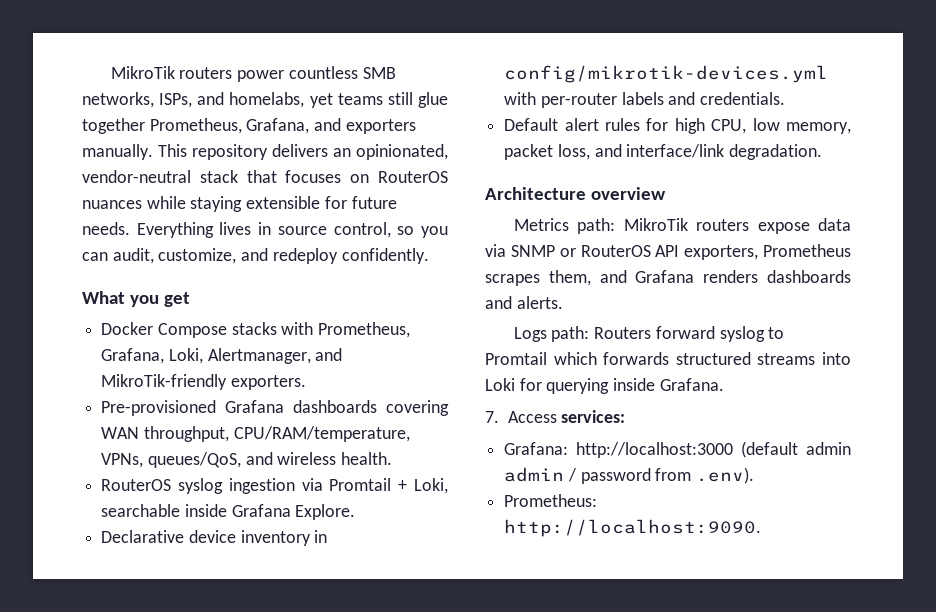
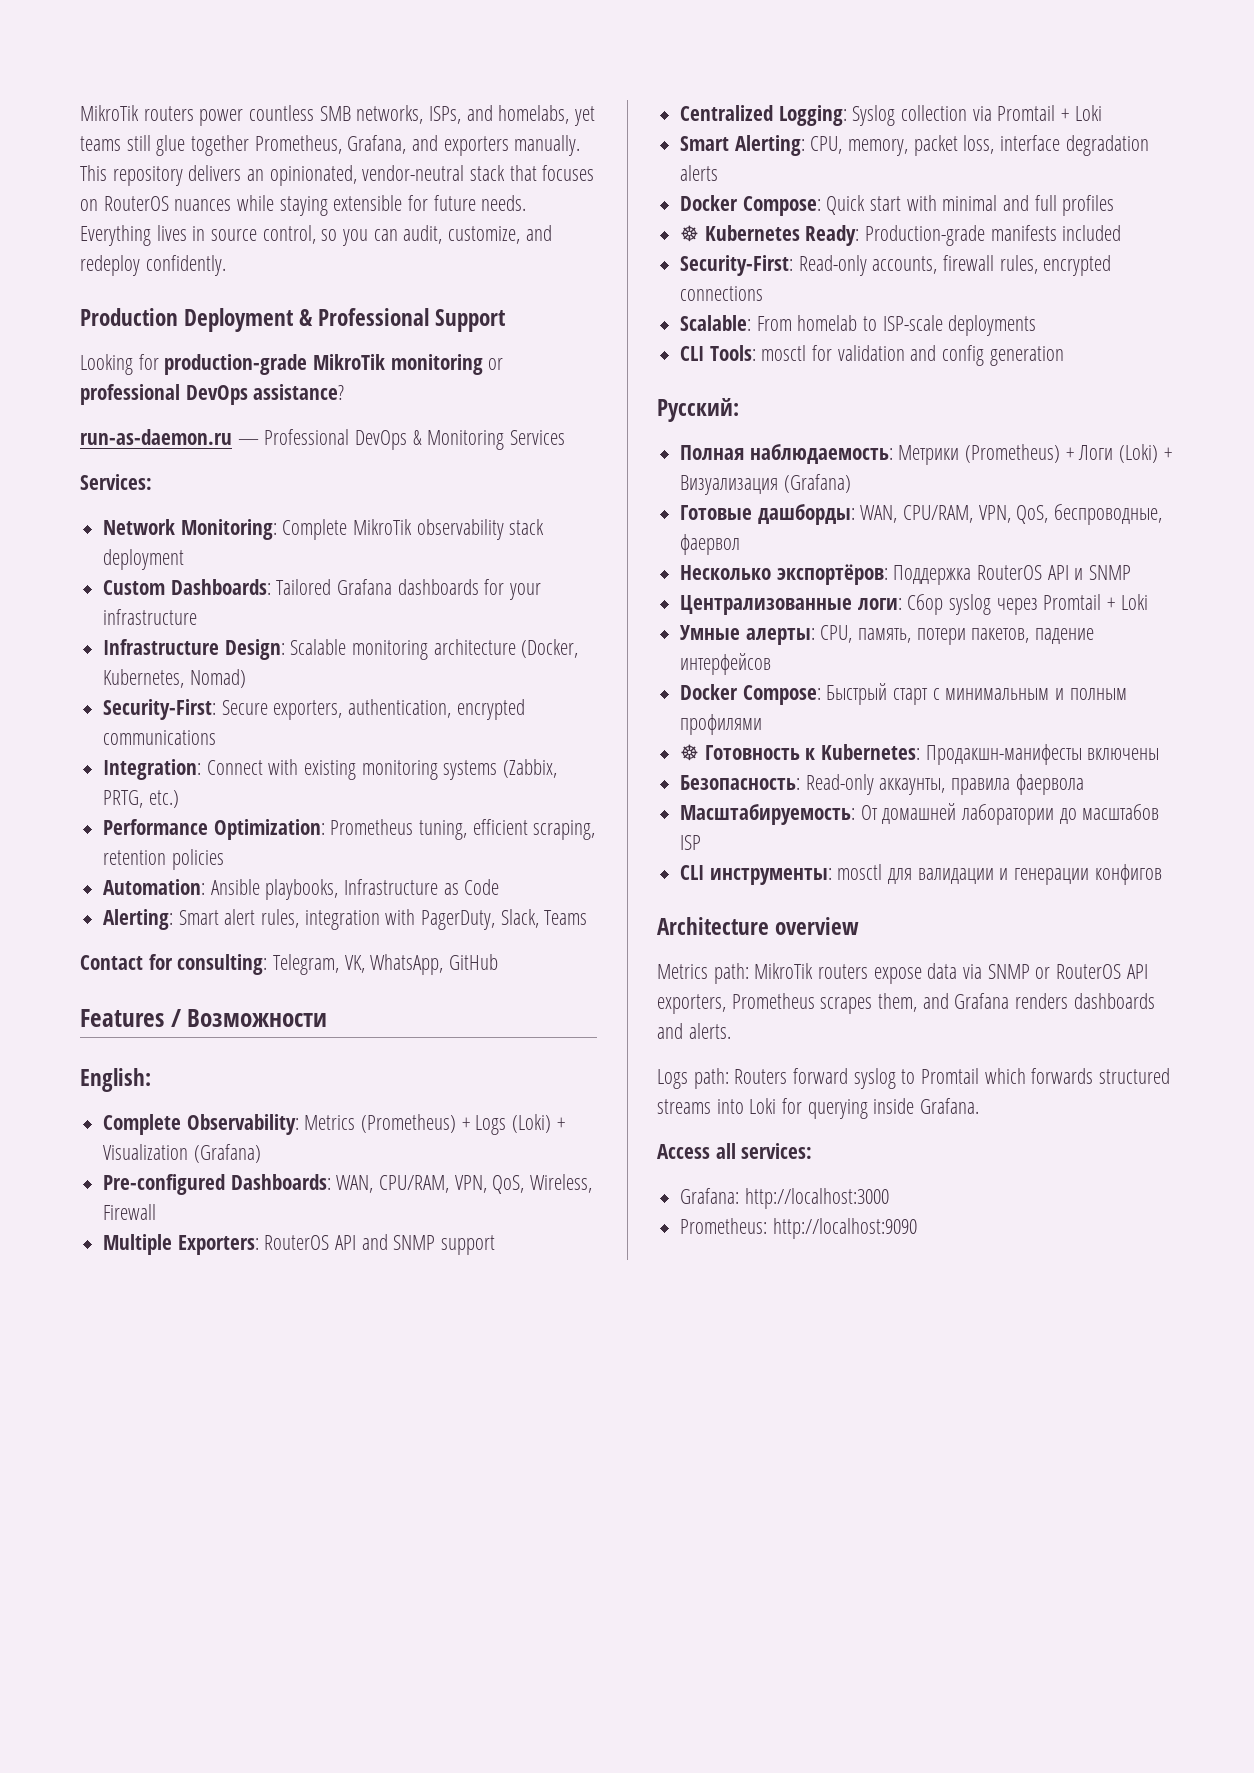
[82,291,190,307] [101,322,411,338] [101,348,343,364] [101,374,306,390] [101,400,449,416] [101,426,410,442] [101,452,393,468] [101,478,448,494] [101,504,356,520] [101,530,328,546] [504,65,829,83] [504,92,786,108] [504,118,851,134] [504,144,823,160] What you get // Docker Compose stacks with Prometheus, Grafana, Loki, Alertmanager, and MikroTik-friendly exporters. // Pre-provisioned Grafana dashboards covering WAN throughput, CPU/RAM/temperature, VPNs, queues/QoS, and wireless health. // RouterOS syslog ingestion via Promtail + Loki, searchable inside Grafana Explore. // Declarative device inventory in config/mikrotik-devices.yml with per-router labels and credentials. // Default alert rules for high CPU, low memory, packet loss, and interface/link degradation. -> [80,308,506,332] [80,354,504,375] [80,384,345,405] [80,429,566,450] [80,474,152,490] [103,519,545,540] [103,549,185,570] [103,579,542,600] [103,609,198,625] [103,639,579,660] [103,669,246,688] [103,699,525,720] [103,730,217,745] [103,759,558,780] [103,790,179,808] [103,819,596,840] [103,849,224,870] [103,879,500,900] [103,909,588,930] [80,954,499,975] [80,1009,328,1027] [80,1068,151,1092] [103,1114,565,1135] [103,1144,261,1163] [103,1174,593,1195] [103,1204,157,1220] [103,1234,496,1255] [680,105,1102,126] [680,135,1149,156] [680,165,719,181] [680,195,1115,216] [680,225,1122,246] [680,255,1112,276] [680,286,764,301] [680,315,1037,336] [680,345,1064,366] [657,398,739,422] [680,444,1172,465] [680,474,851,495] [680,504,1163,525] [680,534,741,555] [680,564,1132,585] [680,594,1148,615] [680,625,1095,645] [680,653,772,675] [680,683,1127,705] [680,714,763,735] [680,744,1160,765] [680,774,1084,795] [680,803,1160,825] [680,835,702,850] [680,864,1162,885] Production Deployment & Professional Support // Looking for production-grade MikroTik monitoring or professional DevOps assistance? // run-as-daemon.ru — Professional DevOps & Monitoring Services // Services: // Network Monitoring: Complete MikroTik observability stack deployment // Custom Dashboards: Tailored Grafana dashboards for your infrastructure // Infrastructure Design: Scalable monitoring architecture (Docker, Kubernetes, Nomad) // Security-First: Secure exporters, authentication, encrypted communications // Integration: Connect with existing monitoring systems (Zabbix, PRTG, etc.) // Performance Optimization: Prometheus tuning, efficient scraping, retention policies // Automation: Ansible playbooks, Infrastructure as Code // Alerting: Smart alert rules, integration with PagerDuty, Slack, Teams // Contact for consulting: Telegram, VK, WhatsApp, GitHub // Features / Возможности // English: // Complete Observability: Metrics (Prometheus) + Logs (Loki) + Visualization (Grafana) // Pre-configured Dashboards: WAN, CPU/RAM, VPN, QoS, Wireless, Firewall // Multiple Exporters: RouterOS API and SNMP support // Centralized Logging: Syslog collection via Promtail + Loki // Smart Alerting: CPU, memory, packet loss, interface degradation alerts // Docker Compose: Quick start with minimal and full profiles // ☸ Kubernetes Ready: Production-grade manifests included // Security-First: Read-only accounts, firewall rules, encrypted connections // Scalable: From homelab to ISP-scale deployments // CLI Tools: mosctl for validation and config generation // Русский: // Полная наблюдаемость: Метрики (Prometheus) + Логи (Loki) + Визуализация (Grafana) // Готовые дашборды: WAN, CPU/RAM, VPN, QoS, беспроводные, фаервол // Несколько экспортёров: Поддержка RouterOS API и SNMP // Централизованные логи: Сбор syslog через Promtail + Loki // Умные алерты: CPU, память, потери пакетов, падение интерфейсов // Docker Compose: Быстрый старт с минимальным и полным профилями // ☸ Готовность к Kubernetes: Продакшн-манифесты включены // Безопасность: Read-only аккаунты, правила фаервола // Масштабируемость: От домашней лаборатории до масштабов ISP // CLI инструменты: mosctl для валидации и генерации конфигов
[485,411,557,423] 7. Access -> [657,1143,736,1159] Access all
[741,441,851,458] [504,467,755,484] (default admin admin / password from .env). -> (889, 1198) none
[504,519,762,537] http://localhost:9090. -> [772,1218,917,1239] http://localhost:9090

